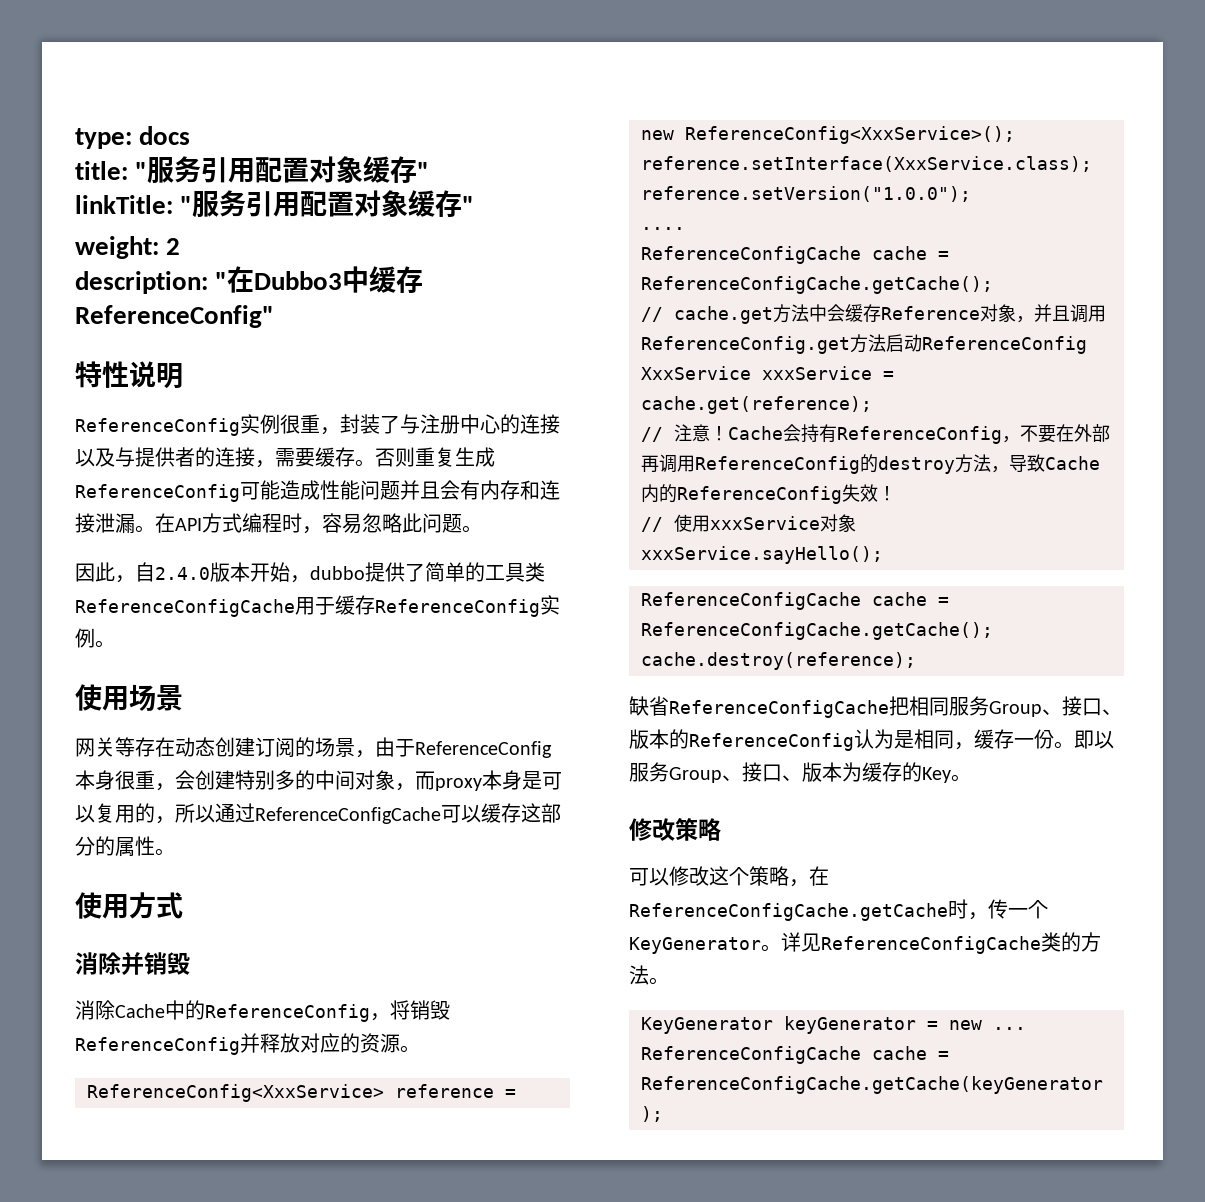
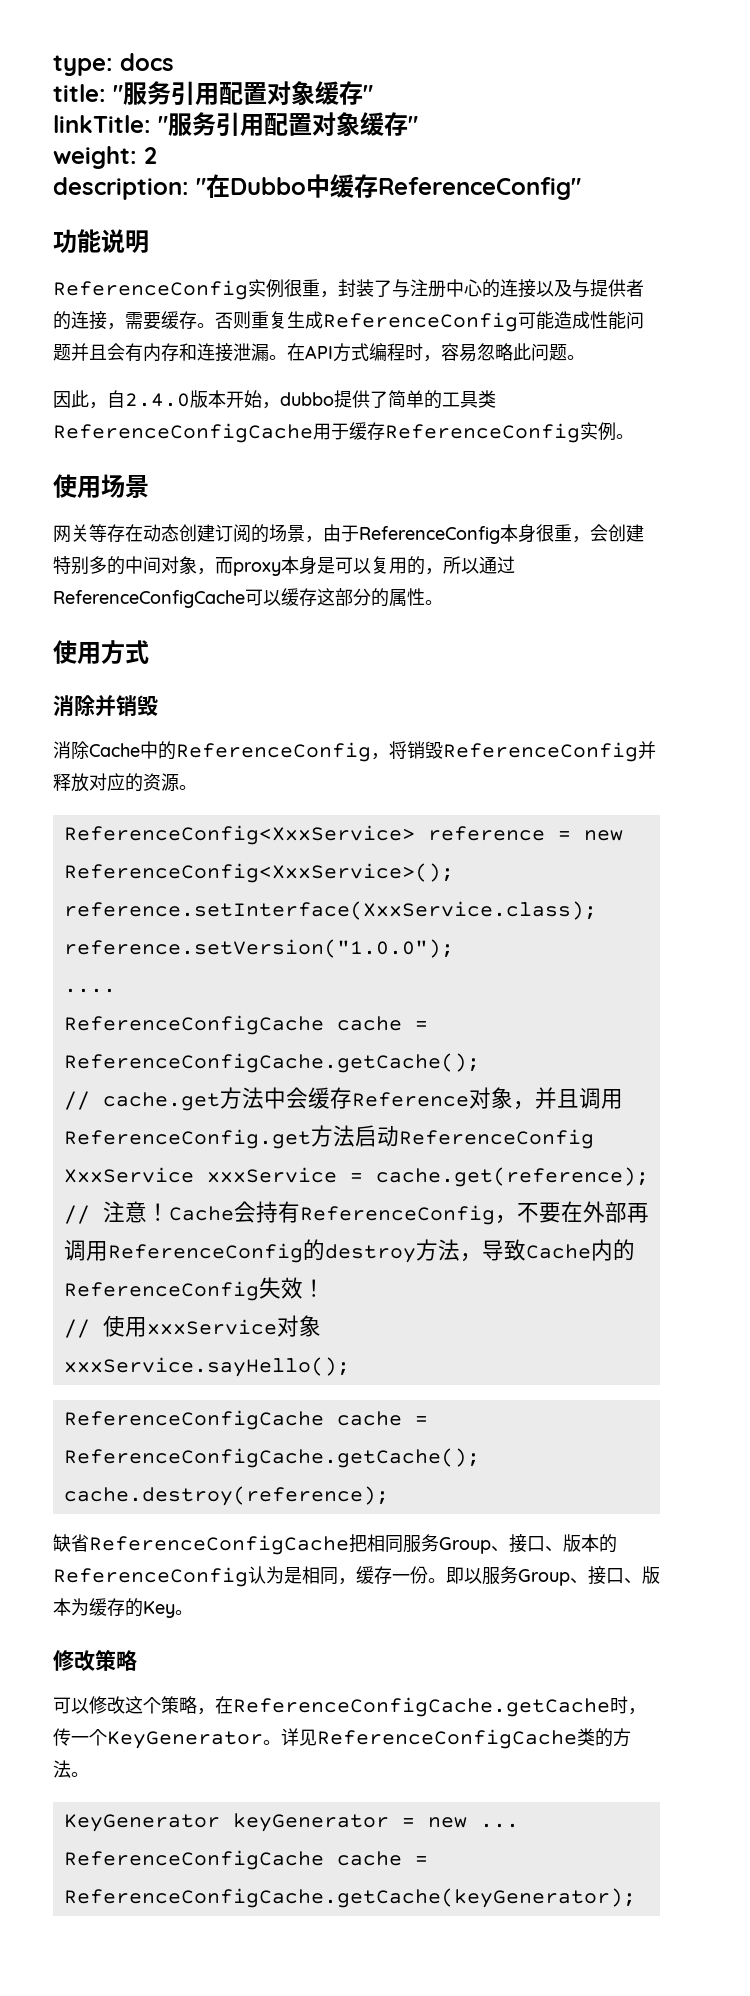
[254,271,343,290] Dubbo3 -> [230,177,306,195] Dubbo
[75,361,129,388] 特性 -> [53,229,101,253] 功能

